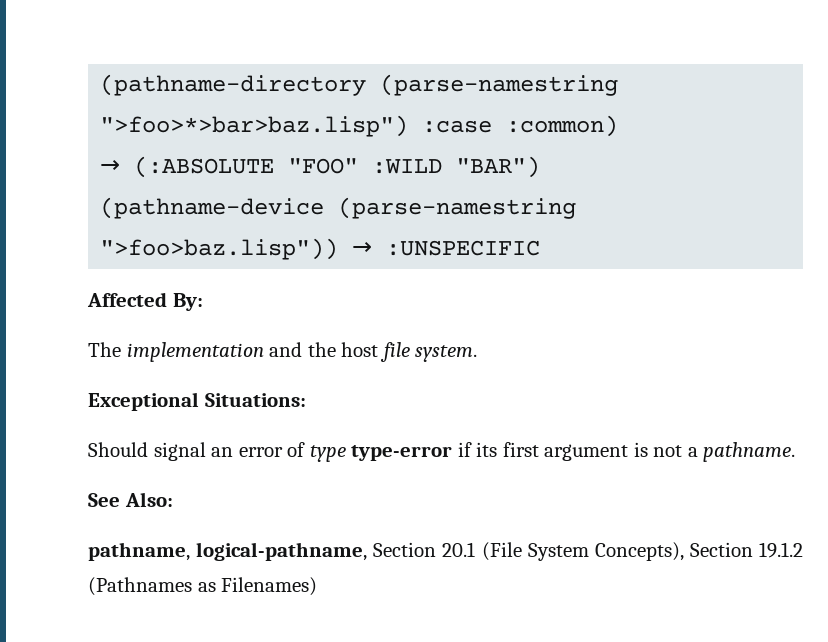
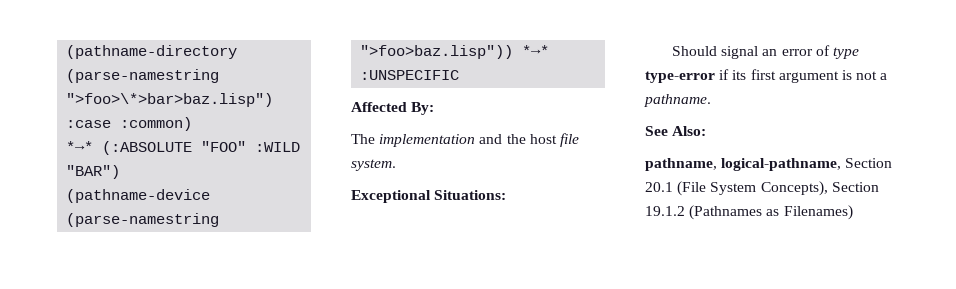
[100,115,409,137] ">foo>*>bar>baz.lisp") -> [66,93,274,107] ">foo>\*>bar>baz.lisp")
[100,160,121,173] → -> [66,141,94,152] *→*
[352,242,373,255] → -> [522,45,550,56] *→*

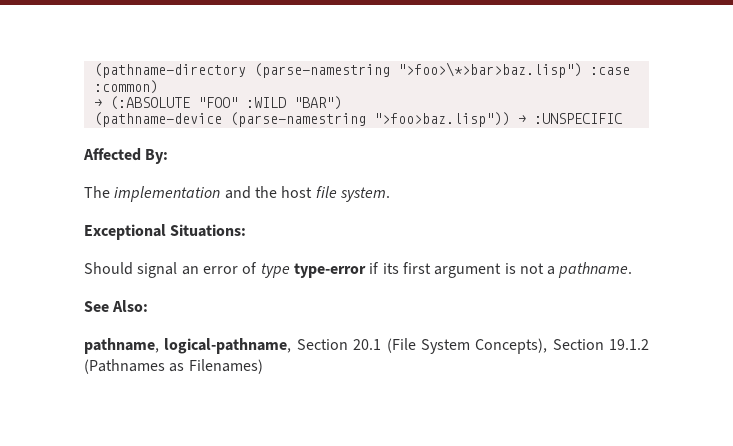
[66,141,94,152] *→* -> [93,99,102,108] →
[522,45,550,56] *→* -> [517,115,526,124] →

